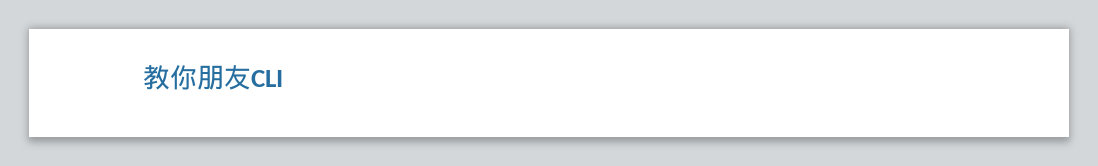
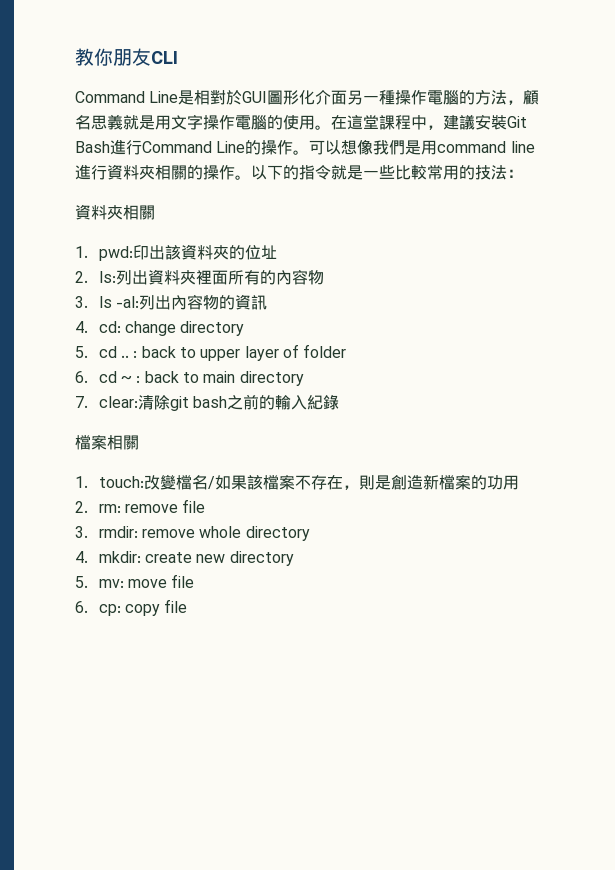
(283, 78) none -> [75,90,540,105] [75,114,527,130] [75,139,535,155] [75,164,523,180] [75,204,155,220] [75,244,277,261] [75,269,324,285] [75,294,268,310] [75,321,245,336] [75,344,347,361] [75,371,304,386] [75,394,340,411] [75,435,139,450] [75,474,519,490] [75,499,206,513] [75,526,310,541] [75,551,294,566] [75,574,195,588] [75,599,188,616] // Command Line是相對於GUI圖形化介面另一種操作電腦的方法，顧名思義就是用文字操作電腦的使用。在這堂課程中，建議安裝Git Bash進行Command Line的操作。可以想像我們是用command line進行資料夾相關的操作。以下的指令就是一些比較常用的技法： // 資料夾相關 // 1. pwd:印出該資料夾的位址 // 2. ls:列出資料夾裡面所有的內容物 // 3. ls -al:列出內容物的資訊 // 4. cd: change directory // 5. cd .. : back to upper layer of folder // 6. cd ~ : back to main directory // 7. clear:清除git bash之前的輸入紀錄 // 檔案相關 // 1. touch:改變檔名/如果該檔案不存在，則是創造新檔案的功用 // 2. rm: remove file // 3. rmdir: remove whole directory // 4. mkdir: create new directory // 5. mv: move file // 6. cp: copy file

